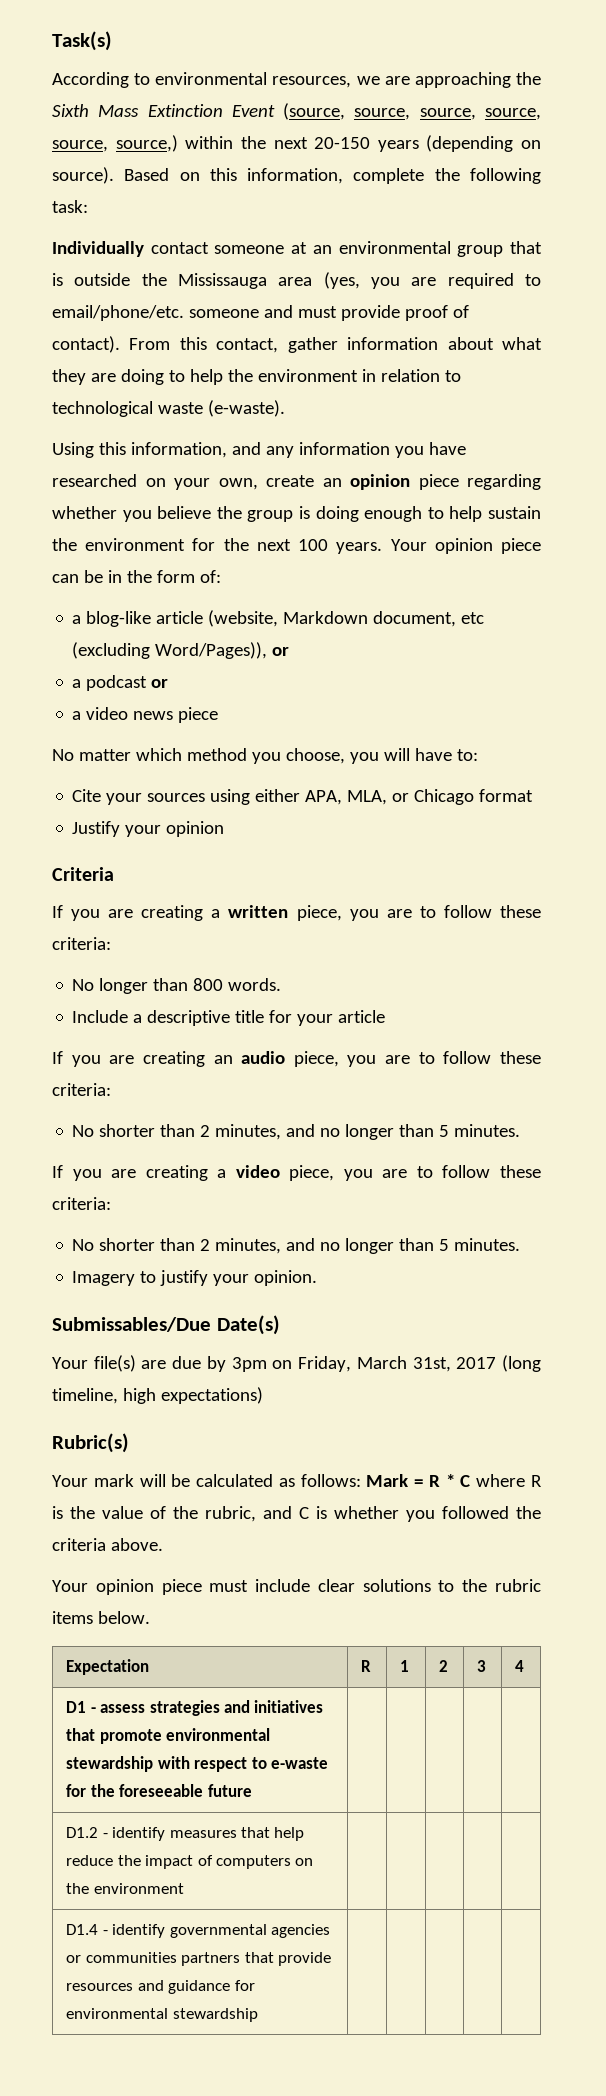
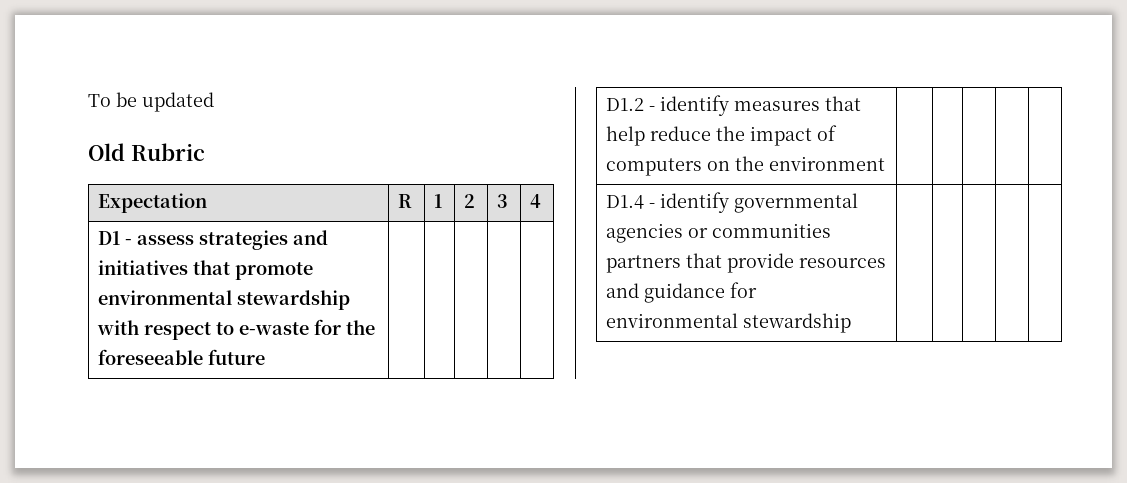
[52,31,112,51] [52,72,541,88] [52,103,541,120] [52,135,541,152] [52,167,541,184] [52,200,88,213] [52,241,542,257] [52,272,541,289] [52,305,469,321] [52,336,543,353] [52,369,461,385] [52,400,285,417] [52,442,466,458] [52,474,541,490] [52,506,542,522] [52,538,541,554] [52,570,221,583] [72,610,485,627] [72,642,290,659] [72,675,169,691] [72,707,219,723] [52,748,478,764] [72,789,534,805] [72,821,225,837] [52,867,114,881] [52,905,541,921] [52,937,111,950] [72,978,282,994] [72,1010,386,1026] [52,1051,541,1067] [52,1083,111,1096] [72,1124,521,1140] [52,1165,542,1181] [52,1197,111,1210] [72,1238,521,1254] [72,1270,318,1286] [52,1315,280,1335] [52,1355,541,1372] [52,1387,263,1404] [52,1433,129,1453] [52,1474,542,1487] [52,1506,541,1522] [52,1538,163,1551] [52,1579,541,1595] [52,1611,150,1624] Task(s) // According to environmental resources, we are approaching the Sixth Mass Extinction Event (source, source, source, source, source, source,) within the next 20-150 years (depending on source). Based on this information, complete the following task: // Individually contact someone at an environmental group that is outside the Mississauga area (yes, you are required to email/phone/etc. someone and must provide proof of contact). From this contact, gather information about what they are doing to help the environment in relation to technological waste (e-waste). // Using this information, and any information you have researched on your own, create an opinion piece regarding whether you believe the group is doing enough to help sustain the environment for the next 100 years. Your opinion piece can be in the form of: // a blog-like article (website, Markdown document, etc (excluding Word/Pages)), or // a podcast or // a video news piece // No matter which method you choose, you will have to: // Cite your sources using either APA, MLA, or Chicago format // Justify your opinion // Criteria // If you are creating a written piece, you are to follow these criteria: // No longer than 800 words. // Include a descriptive title for your article // If you are creating an audio piece, you are to follow these criteria: // No shorter than 2 minutes, and no longer than 5 minutes. // If you are creating a video piece, you are to follow these criteria: // No shorter than 2 minutes, and no longer than 5 minutes. // Imagery to justify your opinion. // Submissables/Due Date(s) // Your file(s) are due by 3pm on Friday, March 31st, 2017 (long timeline, high expectations) // Rubric(s) // Your mark will be calculated as follows: Mark = R * C where R is the value of the rubric, and C is whether you followed the criteria above. // Your opinion piece must include clear solutions to the rubric items below. -> [88,92,214,112] [88,143,205,161] To be updated // Old Rubric

